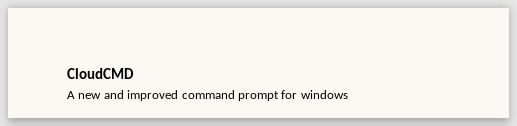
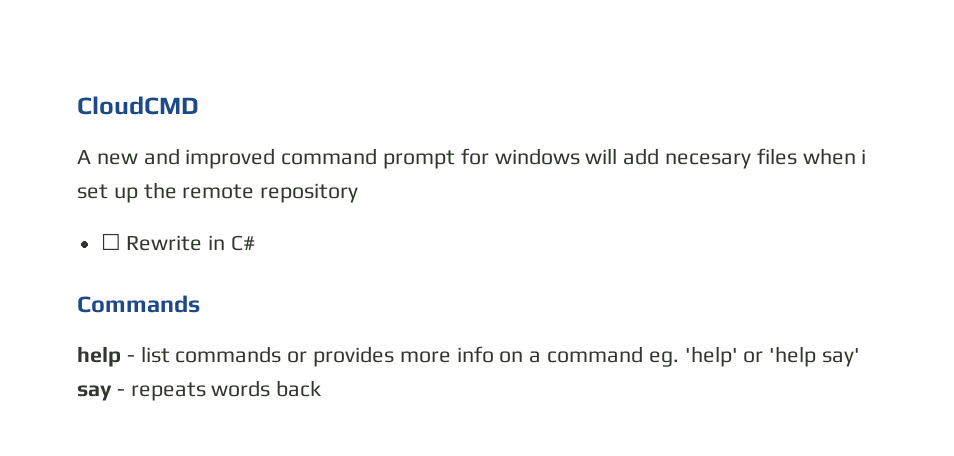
(348, 94) none -> [585,148,867,169] [77,182,359,203] [100,233,256,251] [77,295,200,313] [77,346,861,367] [77,380,322,401] will add necesary files when i set up the remote repository // ☐ Rewrite in C# // Commands // help - list commands or provides more info on a command eg. 'help' or 'help say' say - repeats words back

